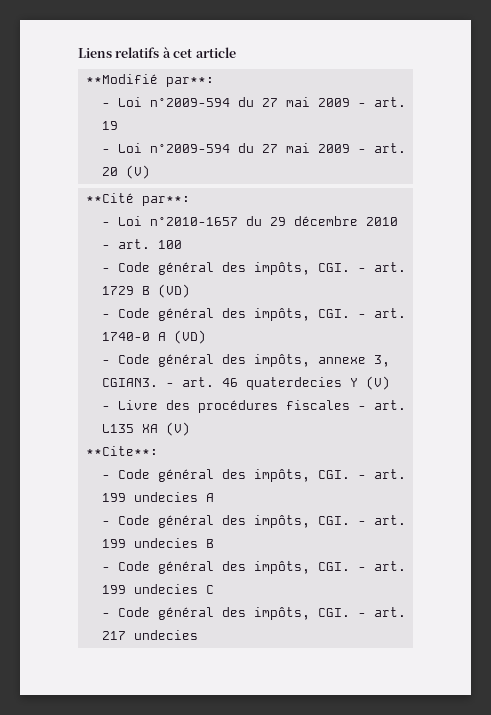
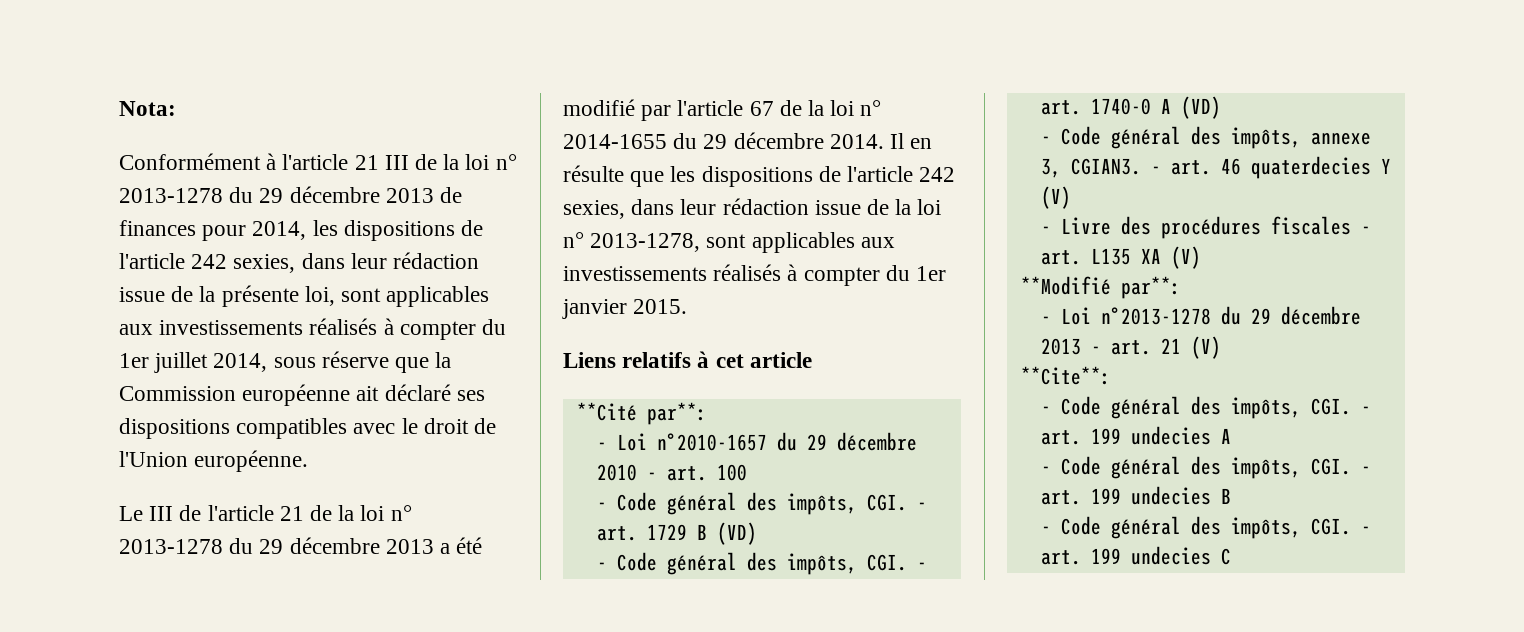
(78, 53) none -> [119,101,176,116] [119,153,517,170] [119,186,463,203] [119,220,484,241] [119,252,480,273] [119,285,490,307] [119,318,507,340] [119,351,452,373] [119,384,485,406] [119,418,497,439] [119,450,309,472] [119,505,412,521] [119,537,483,554] [563,99,882,121] [563,132,933,149] [563,165,956,187] [563,198,942,219] [563,232,895,253] [563,264,947,286] [562,299,688,319] Nota: // Conformément à l'article 21 III de la loi n° 2013-1278 du 29 décembre 2013 de finances pour 2014, les dispositions de l'article 242 sexies, dans leur rédaction issue de la présente loi, sont applicables aux investissements réalisés à compter du 1er juillet 2014, sous réserve que la Commission européenne ait déclaré ses dispositions compatibles avec le droit de l'Union européenne. // Le III de l'article 21 de la loi n° 2013-1278 du 29 décembre 2013 a été modifié par l'article 67 de la loi n° 2014-1655 du 29 décembre 2014. Il en résulte que les dispositions de l'article 242 sexies, dans leur rédaction issue de la loi n° 2013-1278, sont applicables aux investissements réalisés à compter du 1er janvier 2015. //
[85,74,214,87] [101,97,406,107] [101,121,118,130] [101,143,406,153] [101,165,150,179] // **Modifié par**: // - Loi n°2009-594 du 27 mai 2009 - art. 19 // - Loi n°2009-594 du 27 mai 2009 - art. 20 (V) -> (812, 360) none
(190, 429) none -> [1020,276,1181,299] [1040,306,1361,325] [1040,336,1221,359] // **Modifié par**: // - Loi n°2013-1278 du 29 décembre 2013 - art. 21 (V)
[101,607,406,620] [101,630,198,640] // - Code général des impôts, CGI. - art. 217 undecies -> (1231, 556) none

